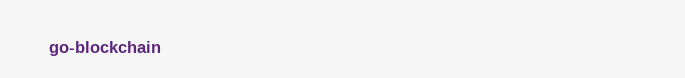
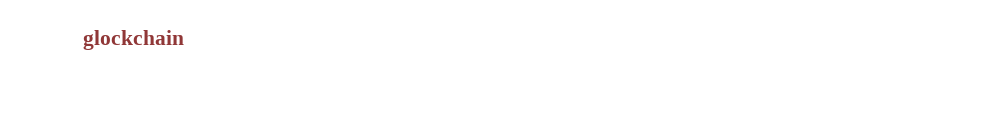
[49,41,161,56] go-blockchain -> [83,30,184,50] glockchain

